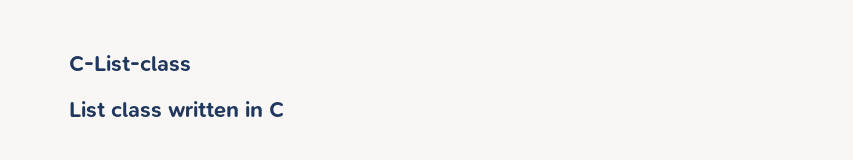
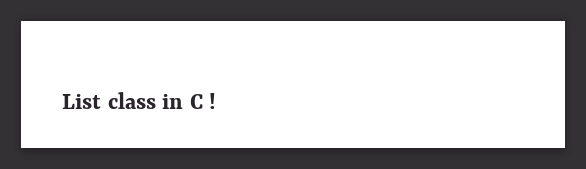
[69,55,191,72] C-List-class // -> (62, 101) none
[168,101,239,118] written -> (156, 100) none
(284, 109) none -> [209,93,217,109] !

